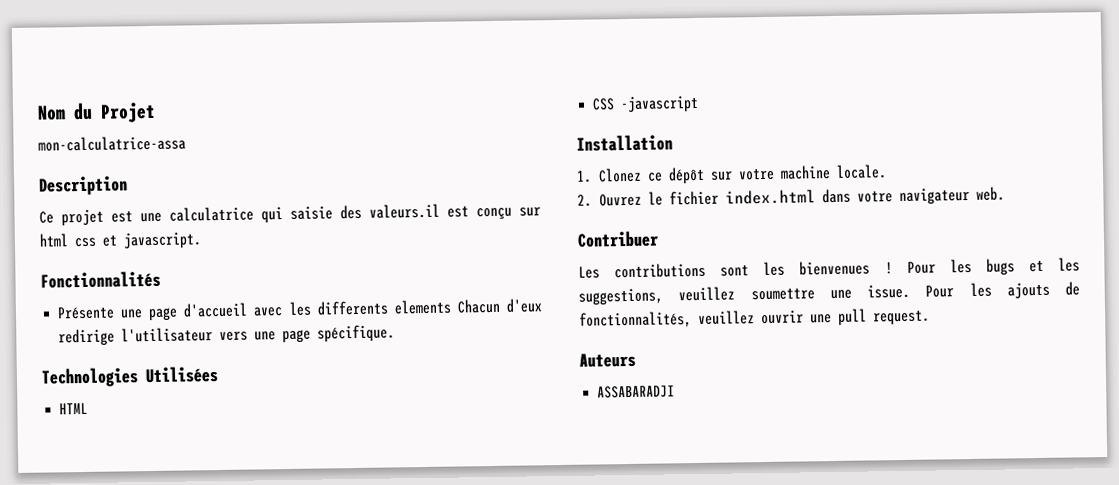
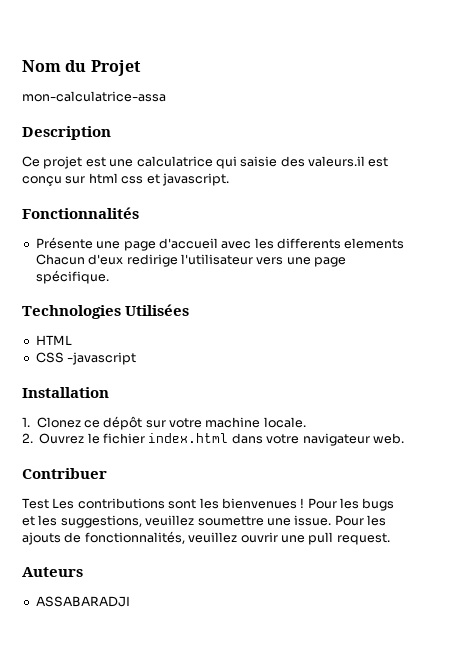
(659, 239) none -> [22,498,49,509] Test

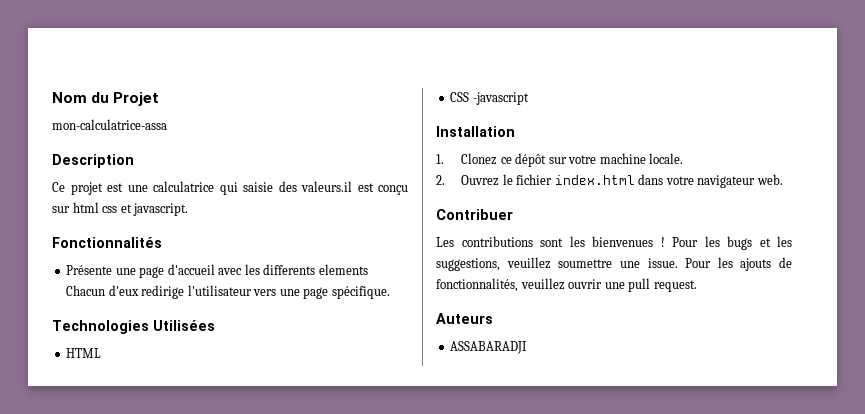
[22,498,49,509] Test -> (513, 214) none

